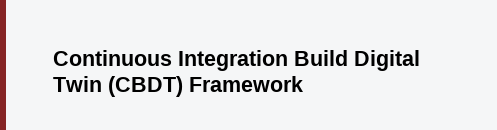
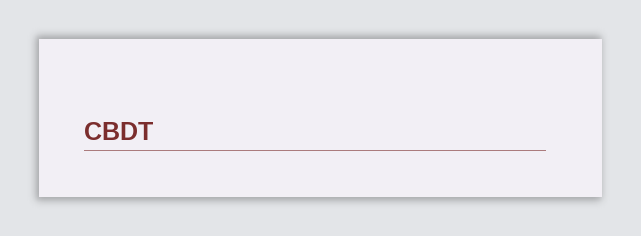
[53,50,420,71] [53,76,303,97] Continuous Integration Build Digital Twin (CBDT) Framework -> [84,122,153,140] CBDT

